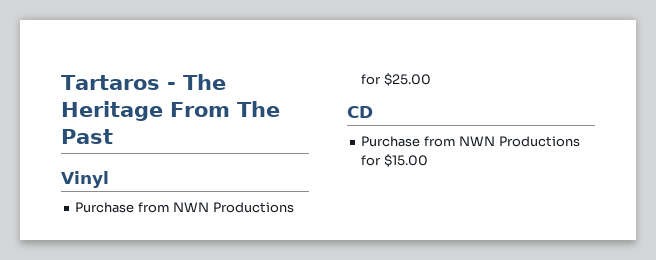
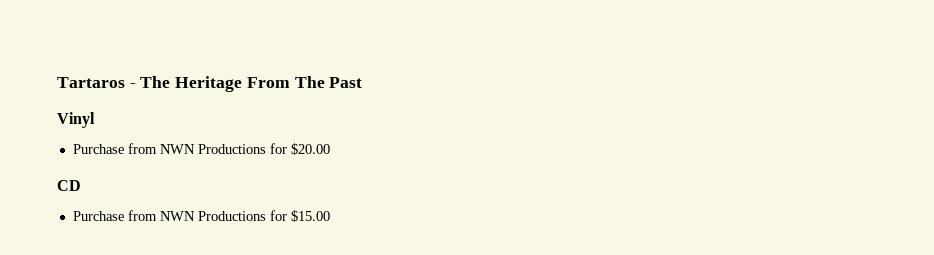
[383,73,431,86] $25.00 -> [290,143,330,155] $20.00

